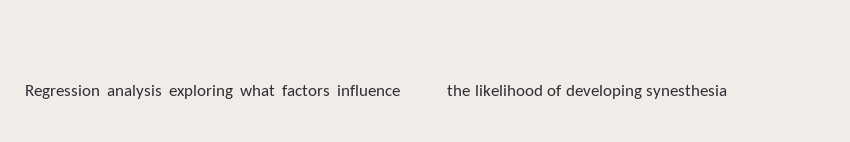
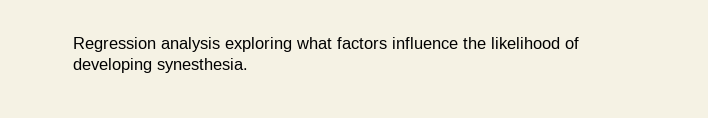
[646,85,728,99] synesthesia -> [157,58,248,73] synesthesia.

